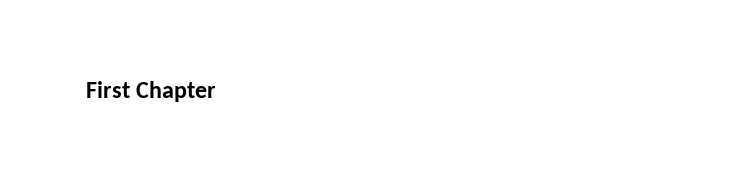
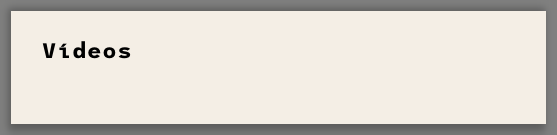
[86,81,217,102] First Chapter -> [42,41,132,59] Vídeos

